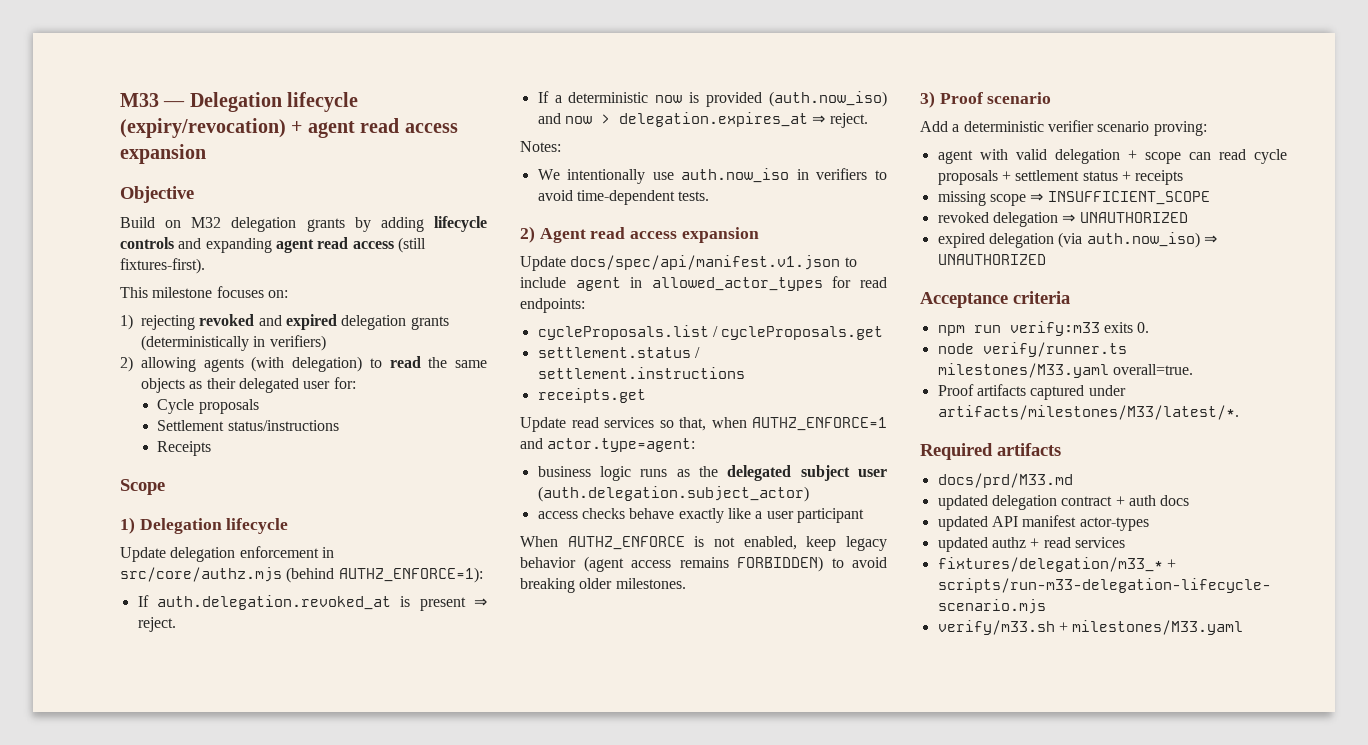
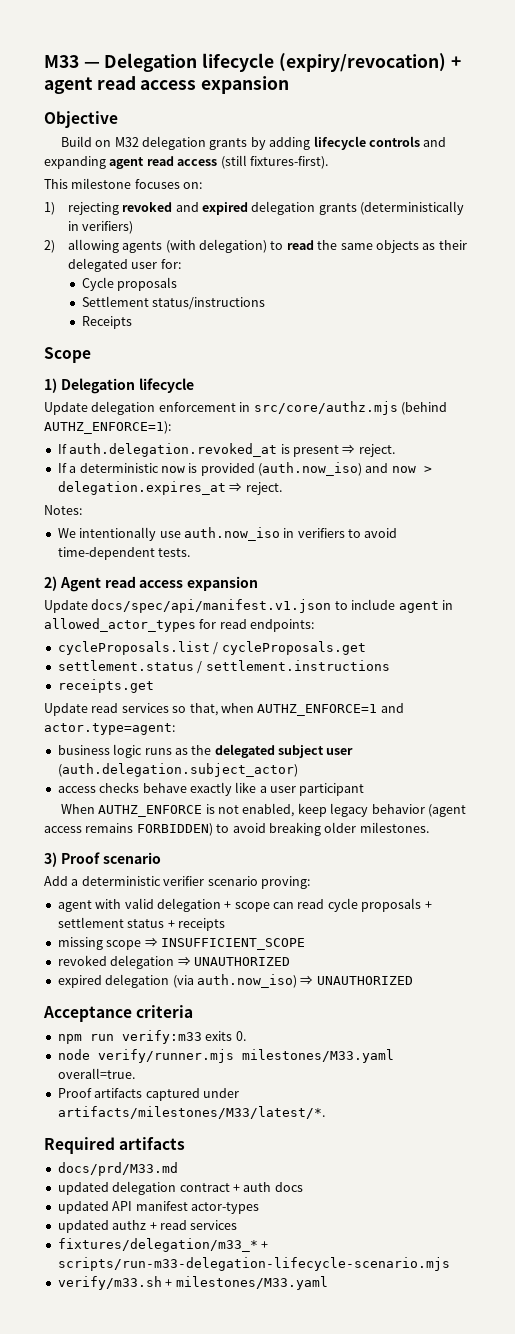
[982,342,1127,357] verify/runner.ts -> [97,1049,234,1063] verify/runner.mjs

